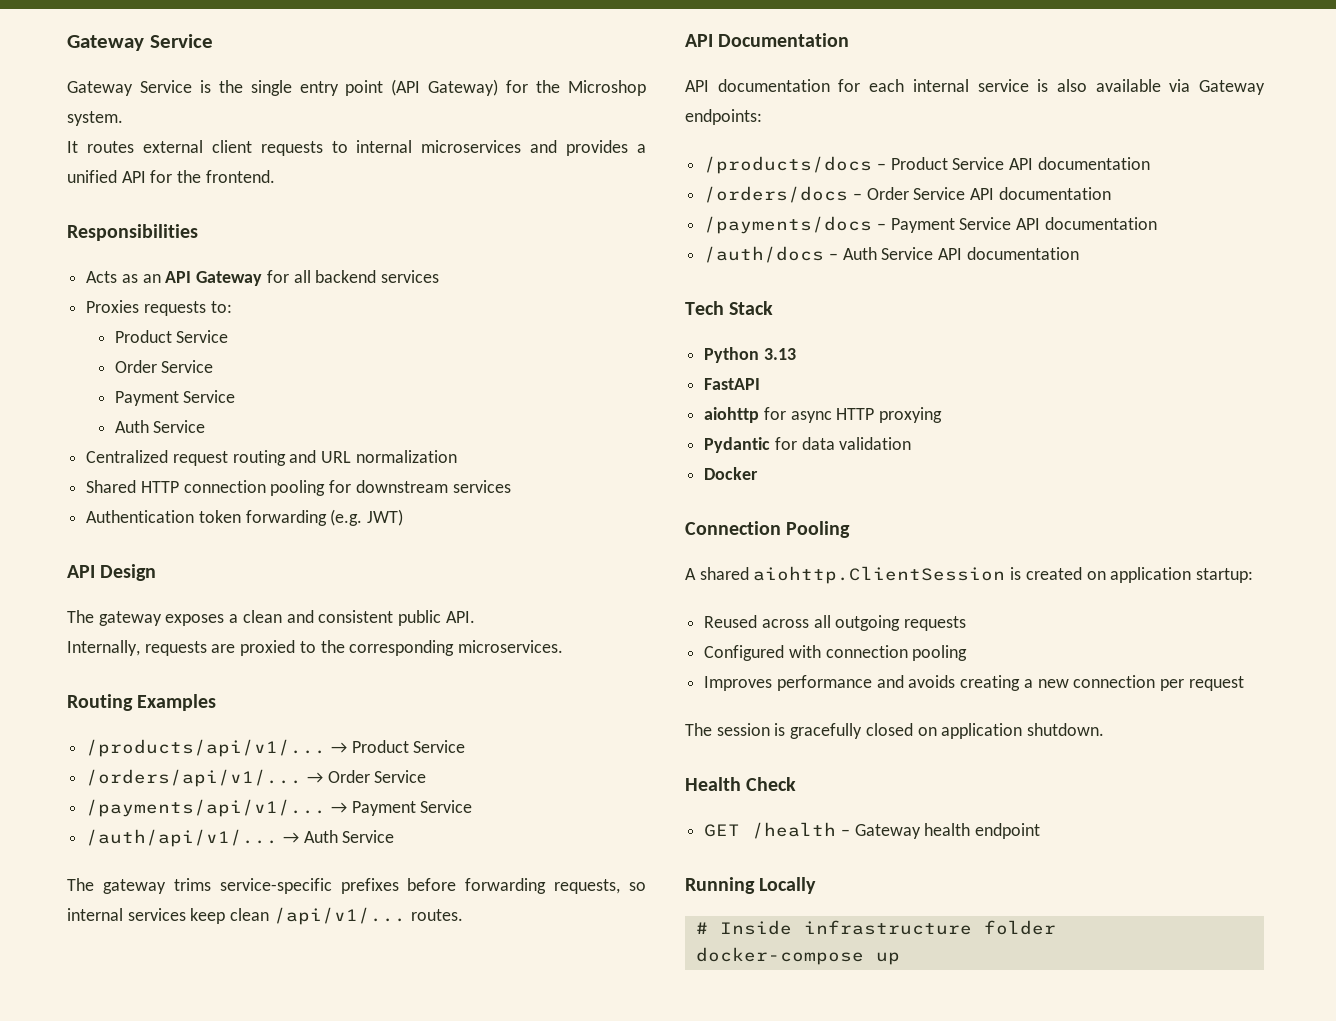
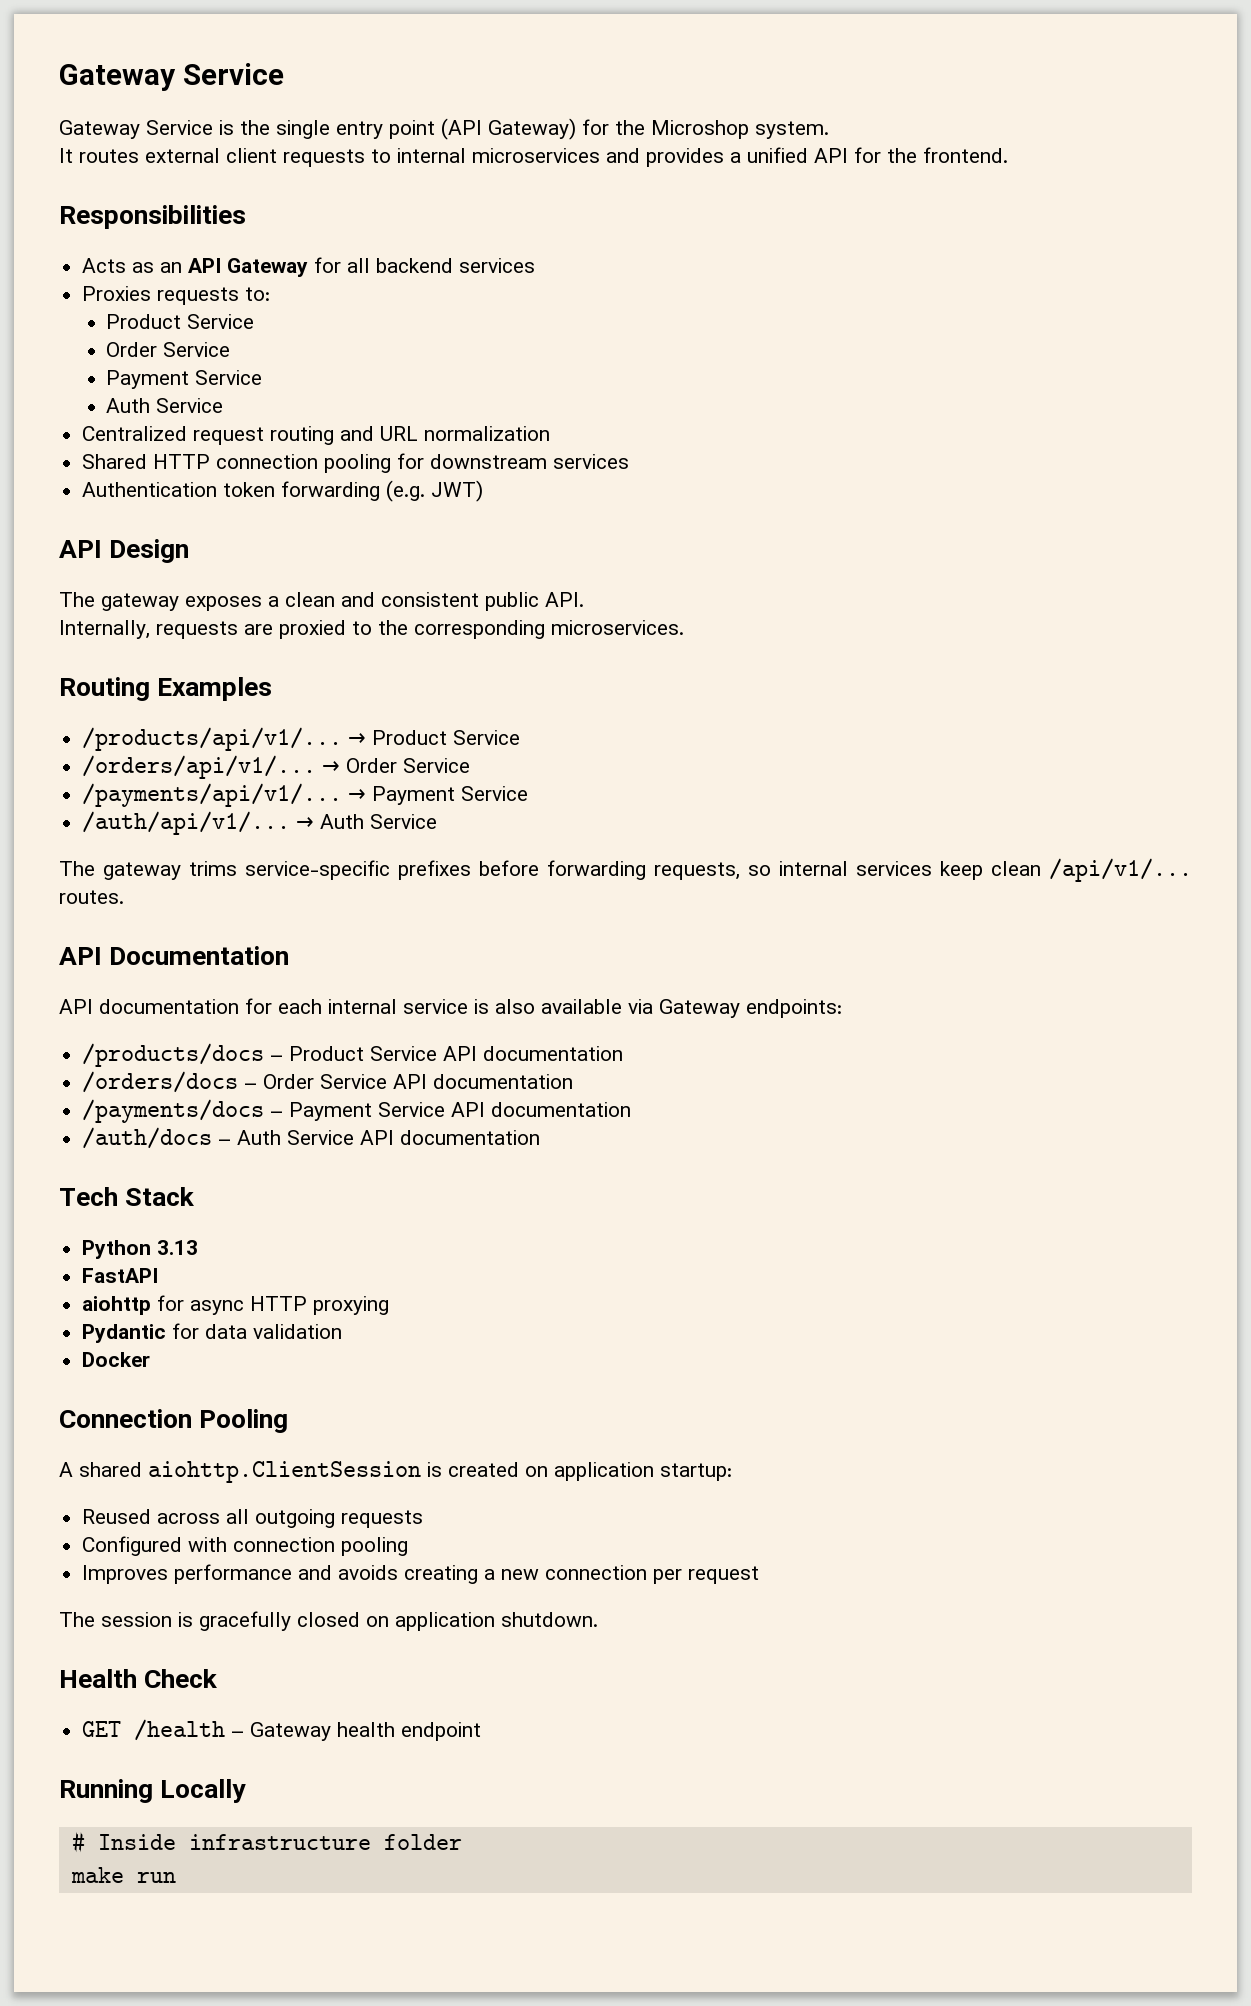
[695,947,900,965] docker-compose up -> [70,1867,176,1883] make run

